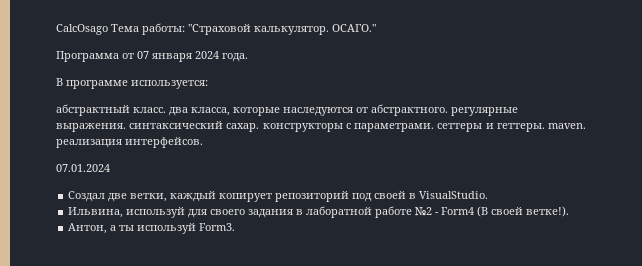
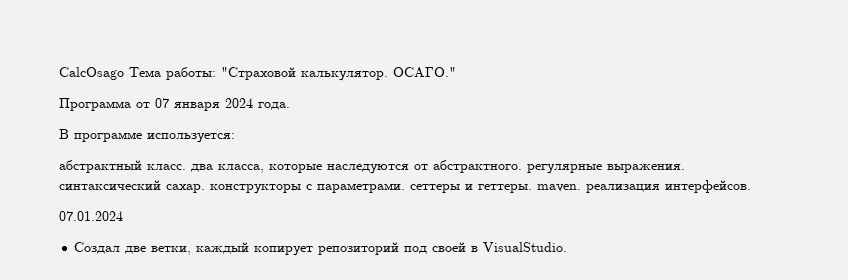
[68,206,570,218] [68,223,236,234] // Ильвина, используй для своего задания в лаборатной работе №2 - Form4 (В своей ветке!). // Антон, а ты используй Form3. -> (568, 247) none

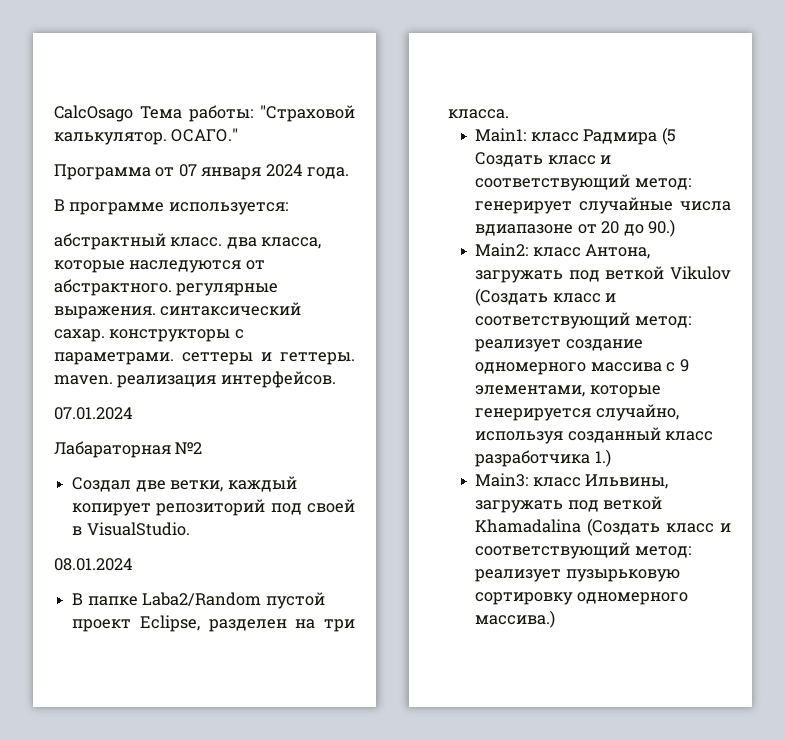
(123, 216) none -> [54,441,203,458] // Лабараторная №2
(568, 247) none -> [54,558,133,571] [72,592,325,609] [72,615,356,632] [448,109,510,119] [475,127,676,145] [475,152,612,167] [475,174,691,191] [475,197,731,214] [475,219,676,237] [475,243,651,259] [475,266,731,283] [475,288,617,306] [475,312,691,329] [475,339,643,352] [475,359,689,375] [475,385,661,398] [475,404,679,421] [475,427,714,444] [475,449,611,467] [475,473,669,489] [475,496,663,513] [475,518,731,536] [475,542,691,559] [475,569,680,582] [475,592,688,605] [475,610,556,628] // 08.01.2024 // В папке Laba2/Random пустой проект Eclipse, разделен на три класса. // Main1: класс Радмира (5 Создать класс и соответствующий метод: генерирует случайные числа вдиапазоне от 20 до 90.) // Main2: класс Антона, загружать под веткой Vikulov (Создать класс и соответствующий метод: реализует создание одномерного массива с 9 элементами, которые генерируется случайно, используя созданный класс разработчика 1.) // Main3: класс Ильвины, загружать под веткой Khamadalina (Создать класс и соответствующий метод: реализует пузырьковую сортировку одномерного массива.)

